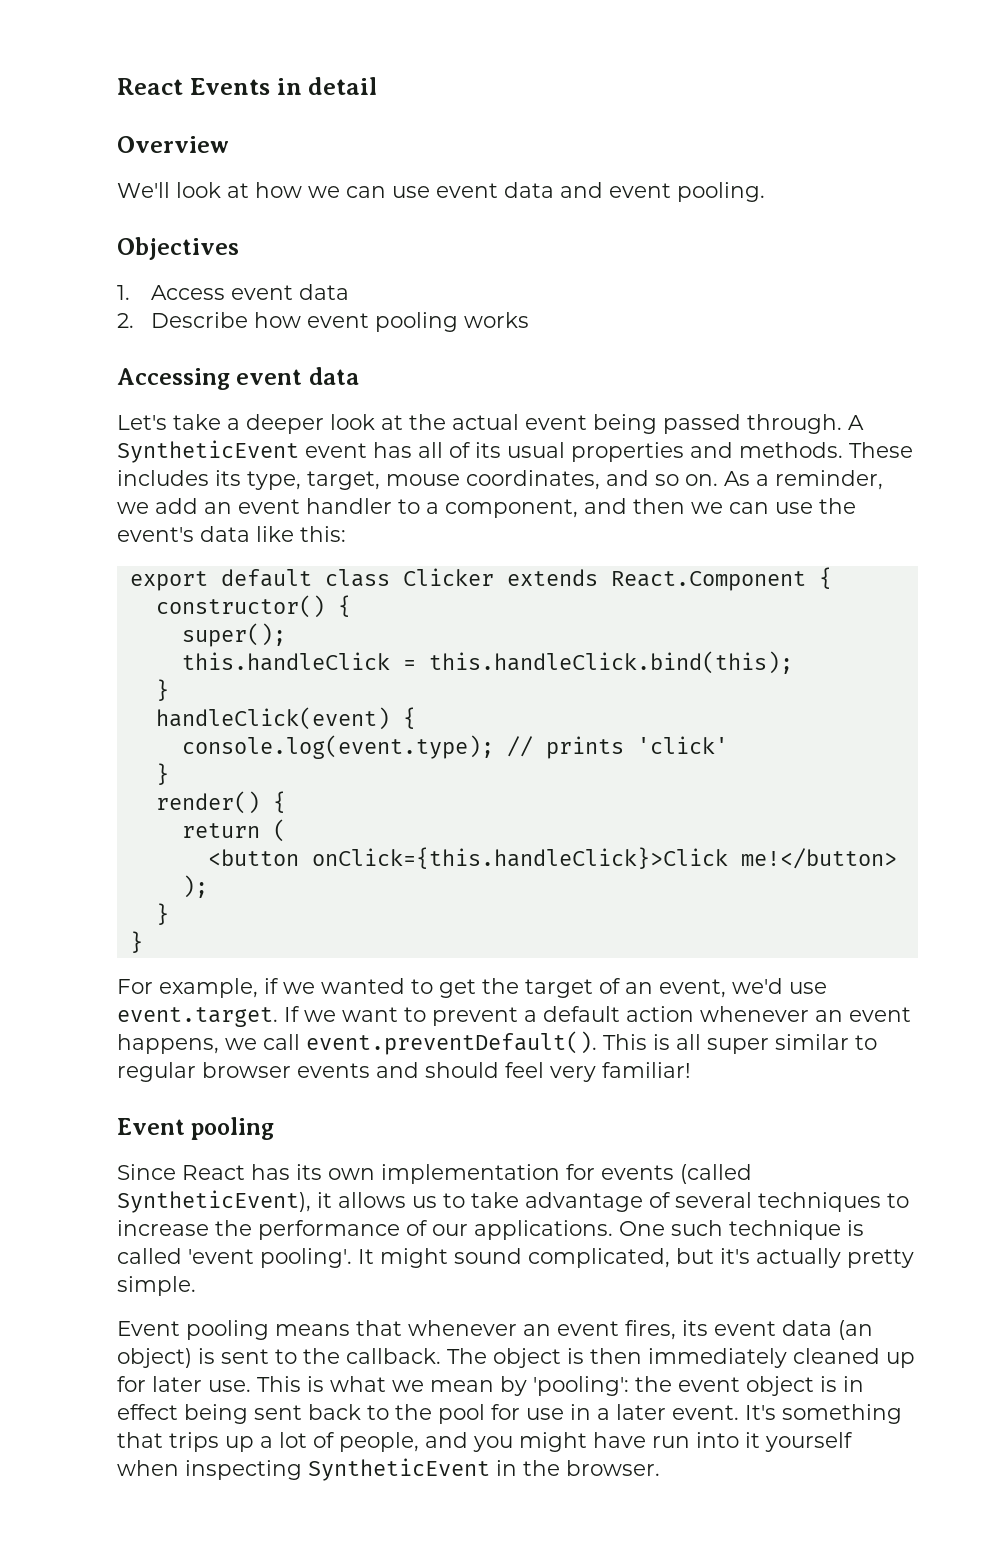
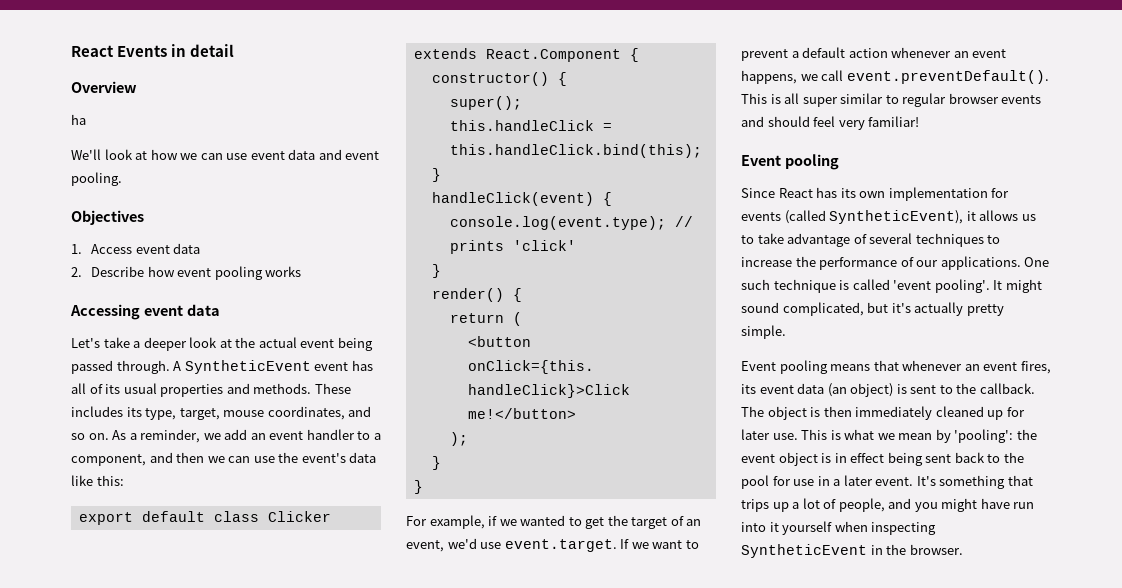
(229, 144) none -> [71,114,86,125] // ha

